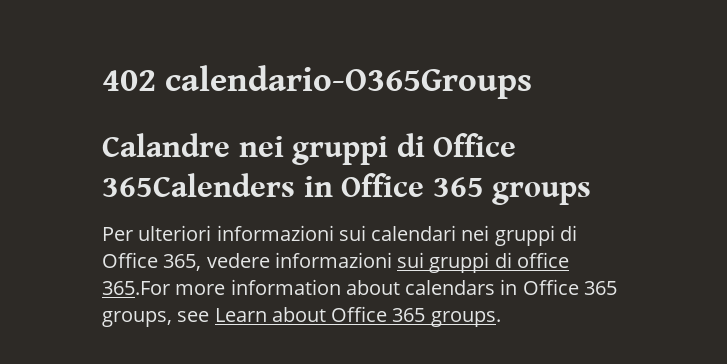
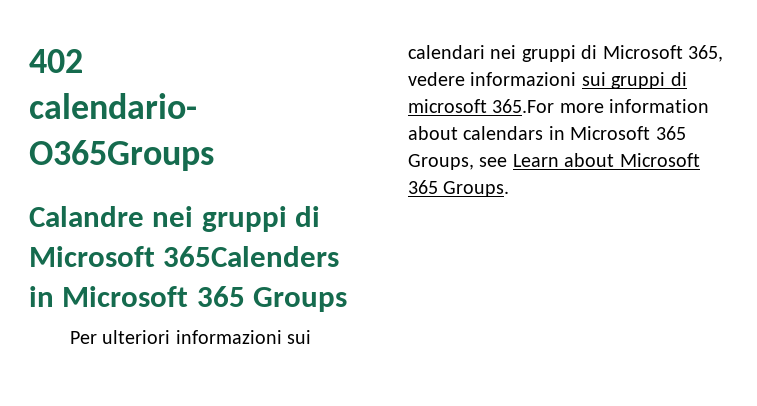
[433,133,517,157] Office -> [29,246,155,267] Microsoft
[341,173,592,205] Office 365 groups -> [62,286,348,312] Microsoft 365 Groups
[102,252,158,268] Office -> [602,45,683,59] Microsoft
[516,252,569,268] office -> [408,99,487,113] microsoft
[522,279,617,295] [102,306,501,327] Office 365 groups, see Learn about Office 365 groups. -> [570,126,686,140] [408,153,700,170] [408,180,510,197] Microsoft 365 Groups, see Learn about Microsoft 365 Groups.

